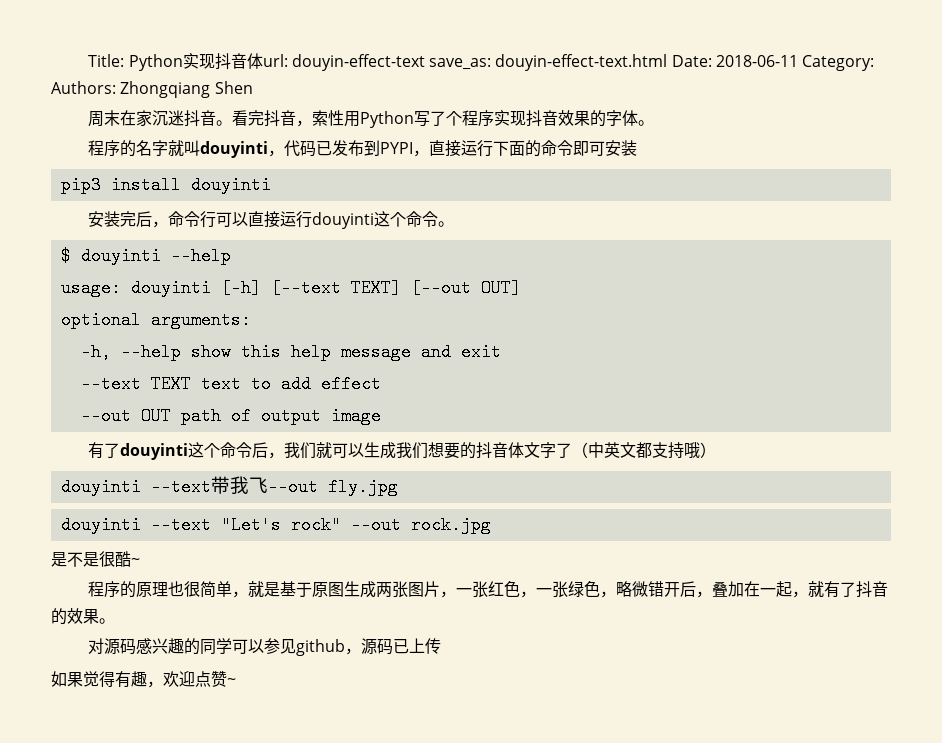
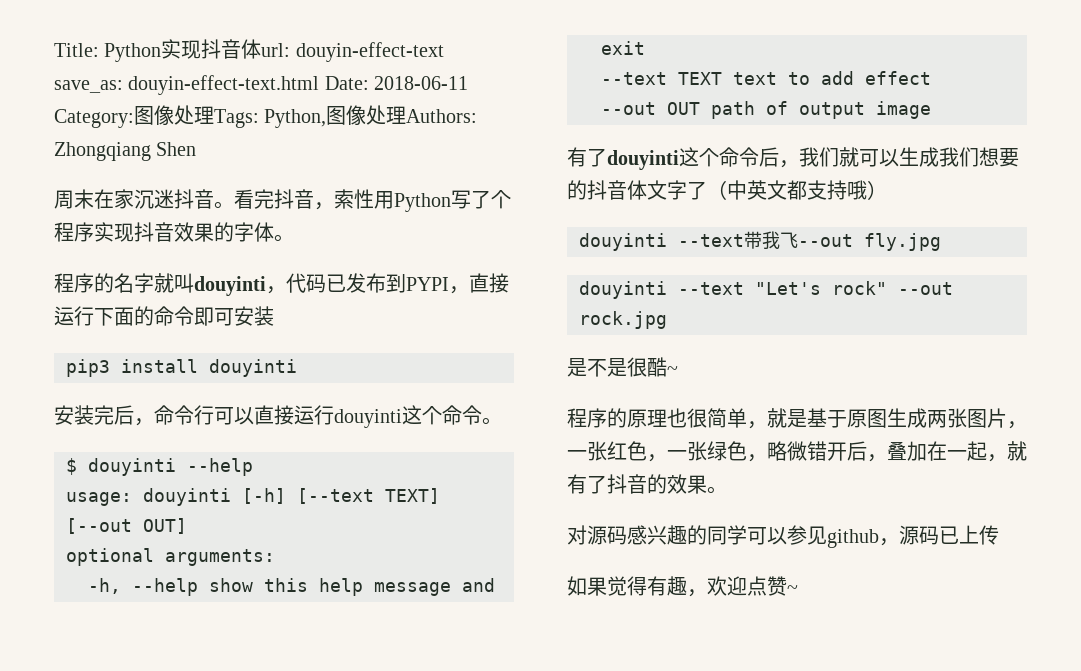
(875, 63) none -> [134,105,407,128] 图像处理Tags: Python,图像处理

